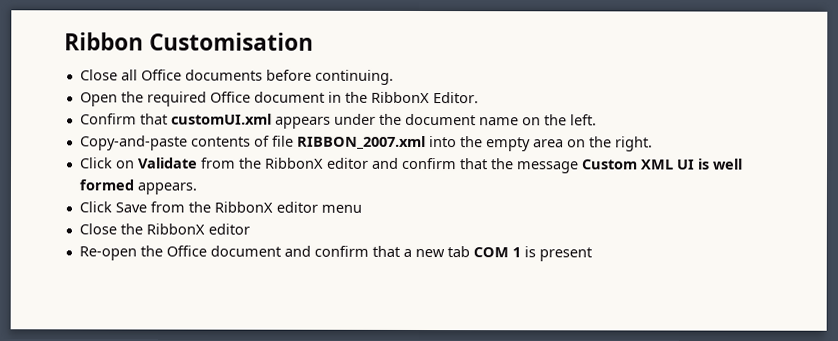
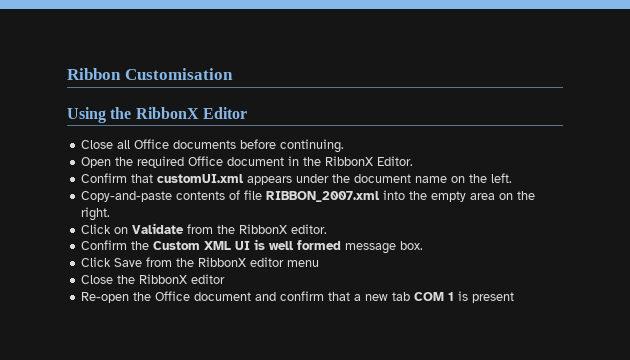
(315, 41) none -> [67,107,247,123] // Using the RibbonX Editor
[326,157,579,174] editor and confirm that the message -> [291,224,328,234] [81,240,150,250] editor. // Confirm the
[136,182,197,195] appears. -> [345,241,424,254] message box.

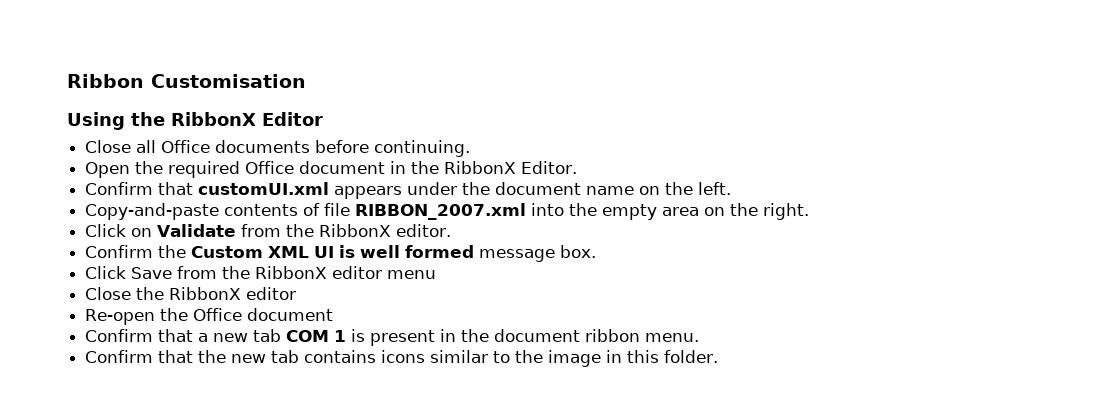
[255,291,325,301] and confirm -> [85,329,154,342] // Confirm
(515, 297) none -> [440,329,700,342] [85,350,719,367] in the document ribbon menu. // Confirm that the new tab contains icons similar to the image in this folder.

